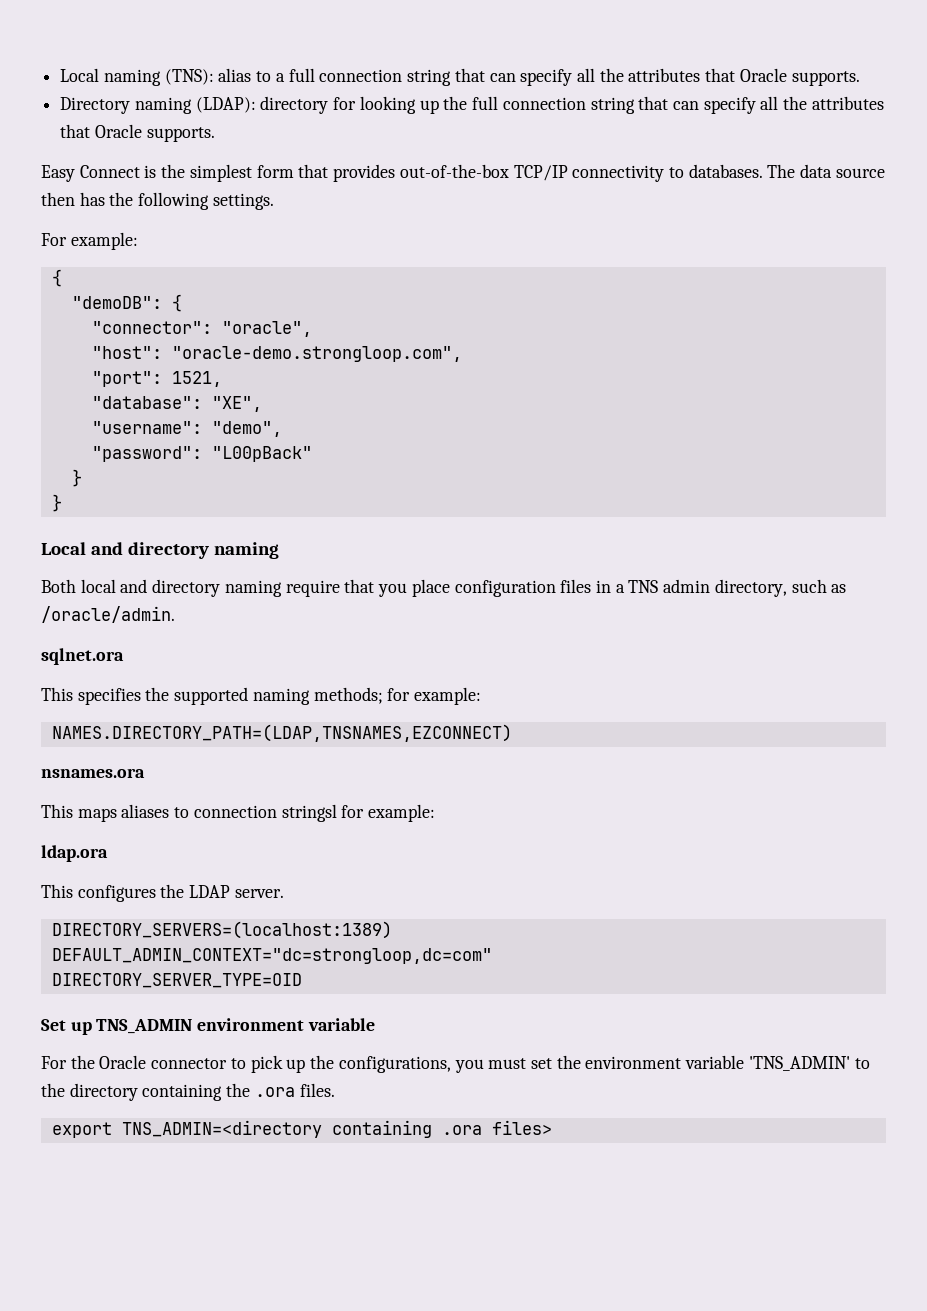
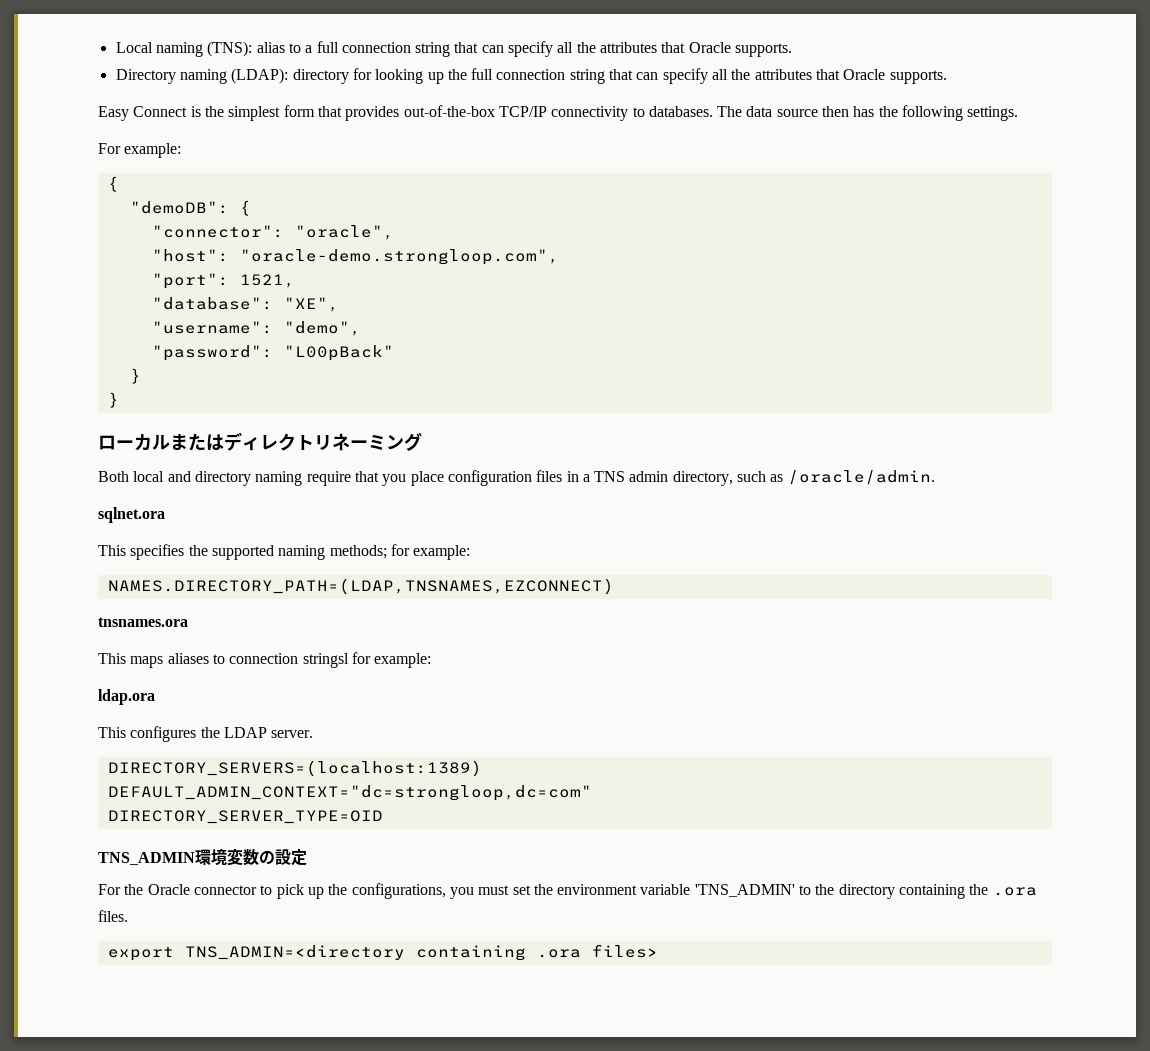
[41,542,279,559] Local and directory naming -> [98,432,422,451] ローカルまたはディレクトリネーミング
[41,768,145,778] nsnames.ora -> [98,617,188,627] tnsnames.ora
[41,1018,375,1035] Set up TNS_ADMIN environment variable -> [98,848,307,866] TNS_ADMIN環境変数の設定

